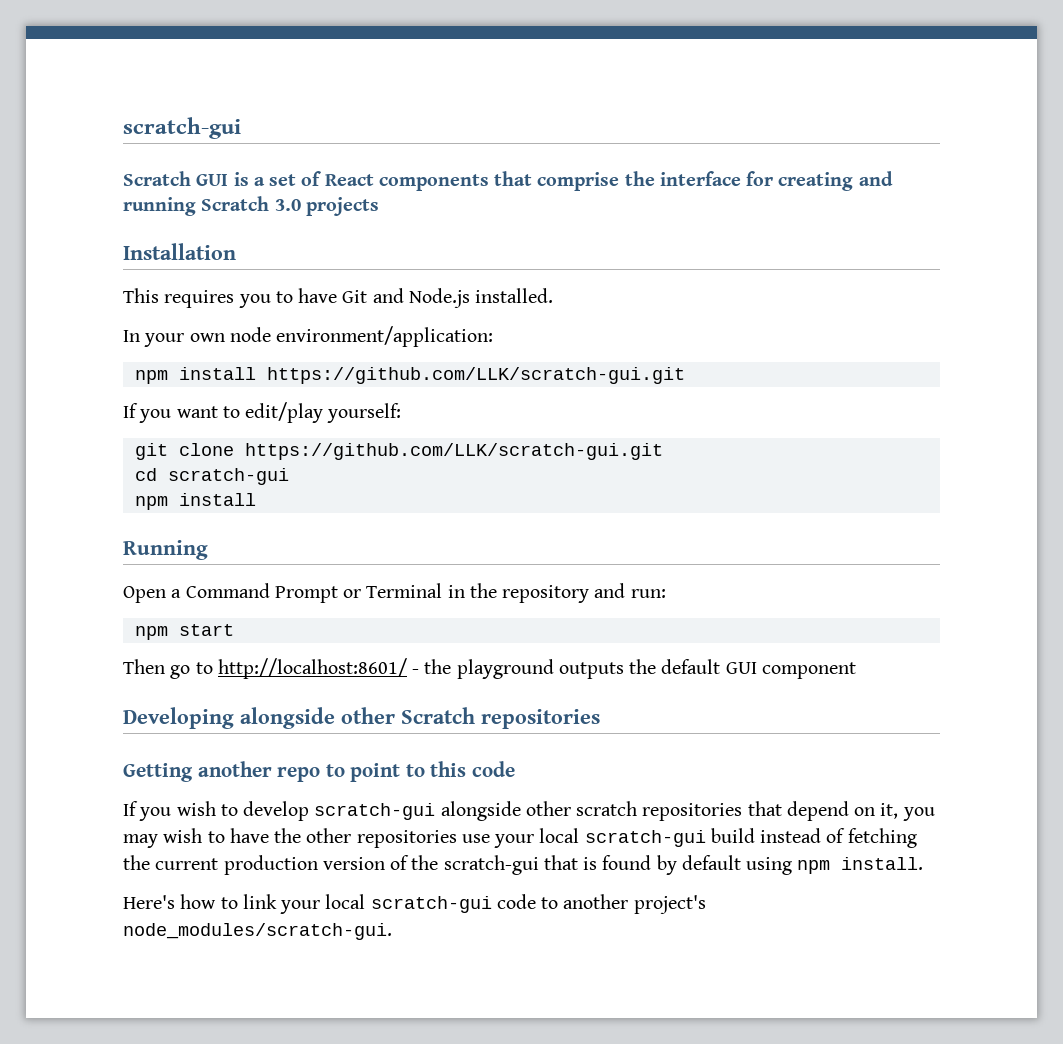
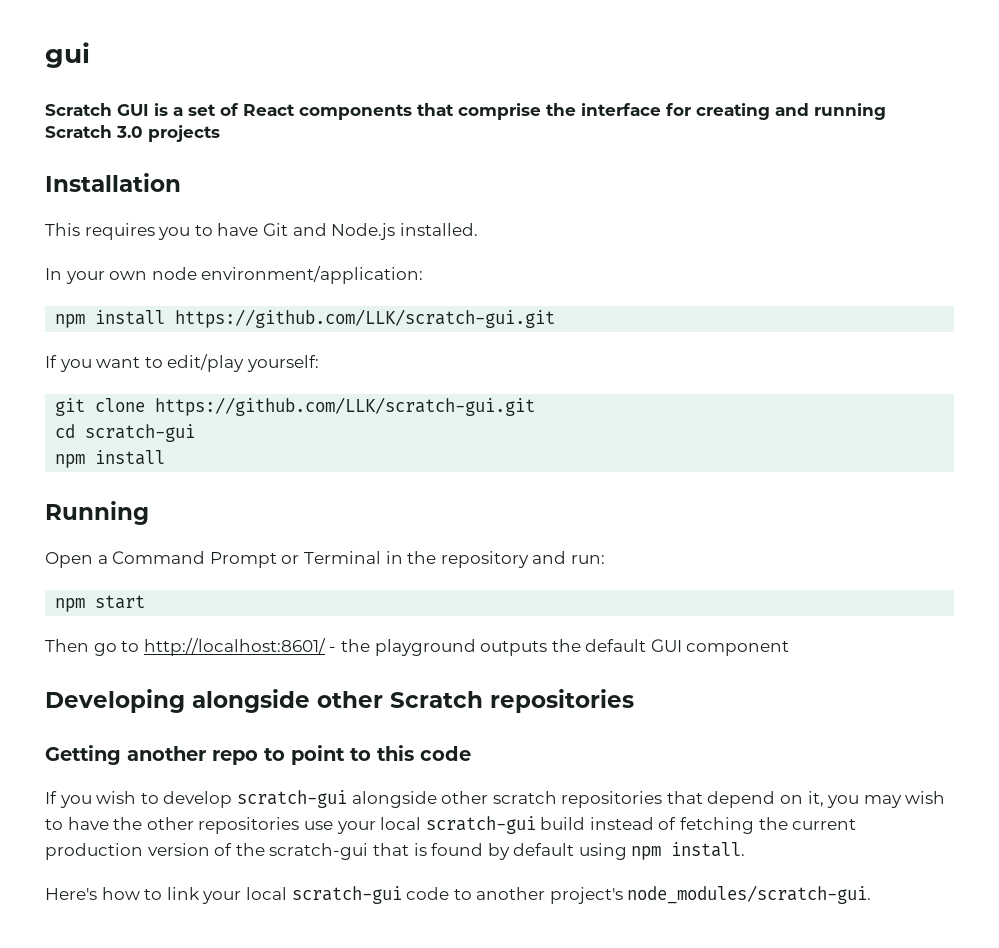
[123,117,241,139] scratch-gui -> [45,42,90,68] gui

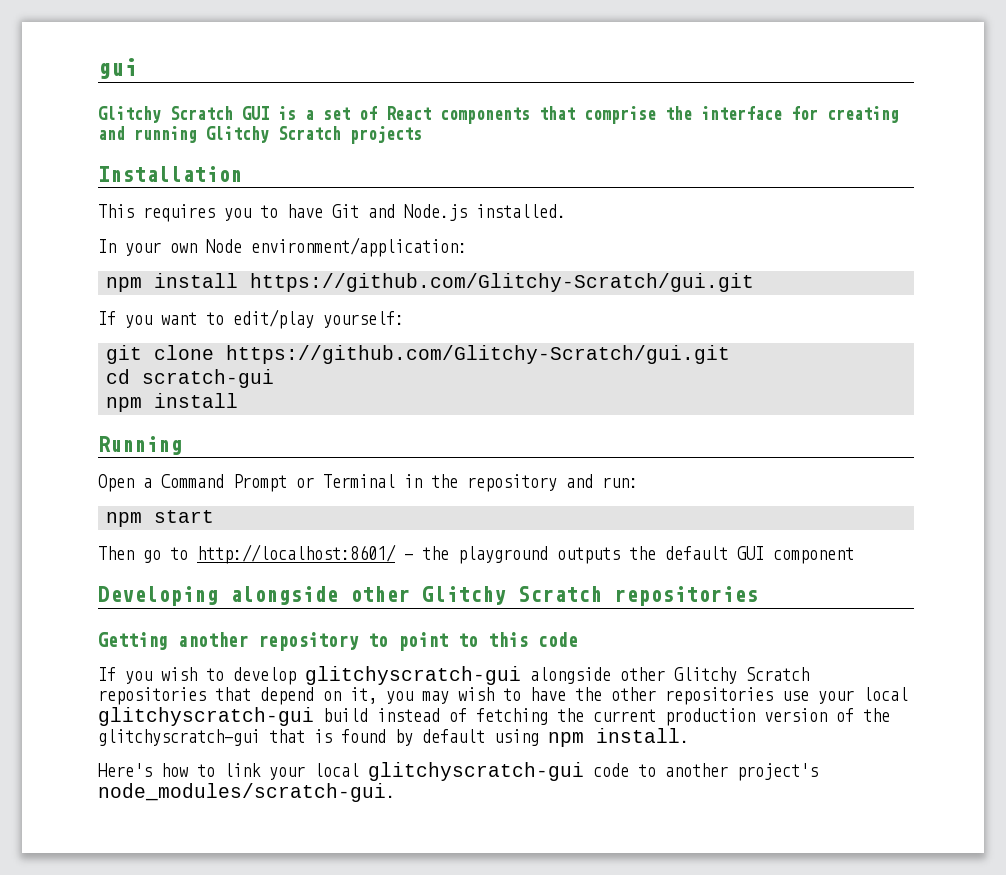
(90, 55) none -> [98,106,161,123] Glitchy
[45,125,143,138] Scratch 3.0 -> [206,126,341,143] Glitchy Scratch
[151,267,197,280] node -> [206,239,242,253] Node
[175,309,556,328] https://github.com/LLK/scratch-gui.git -> [250,273,755,292] https://github.com/Glitchy-Scratch/gui.git
[155,397,536,416] https://github.com/LLK/scratch-gui.git -> [226,345,731,364] https://github.com/Glitchy-Scratch/gui.git
(383, 699) none -> [422,586,506,605] Glitchy
[212,750,258,765] repo -> [258,632,359,651] repository
[236,790,557,808] scratch-gui alongside other scratch -> [305,666,809,685] glitchyscratch-gui alongside other Glitchy Scratch
[425,816,536,834] scratch-gui -> [98,707,314,726] glitchyscratch-gui
[269,843,369,860] scratch-gui -> [98,729,260,746] glitchyscratch-gui
[291,886,402,904] scratch-gui -> [368,762,584,781] glitchyscratch-gui

